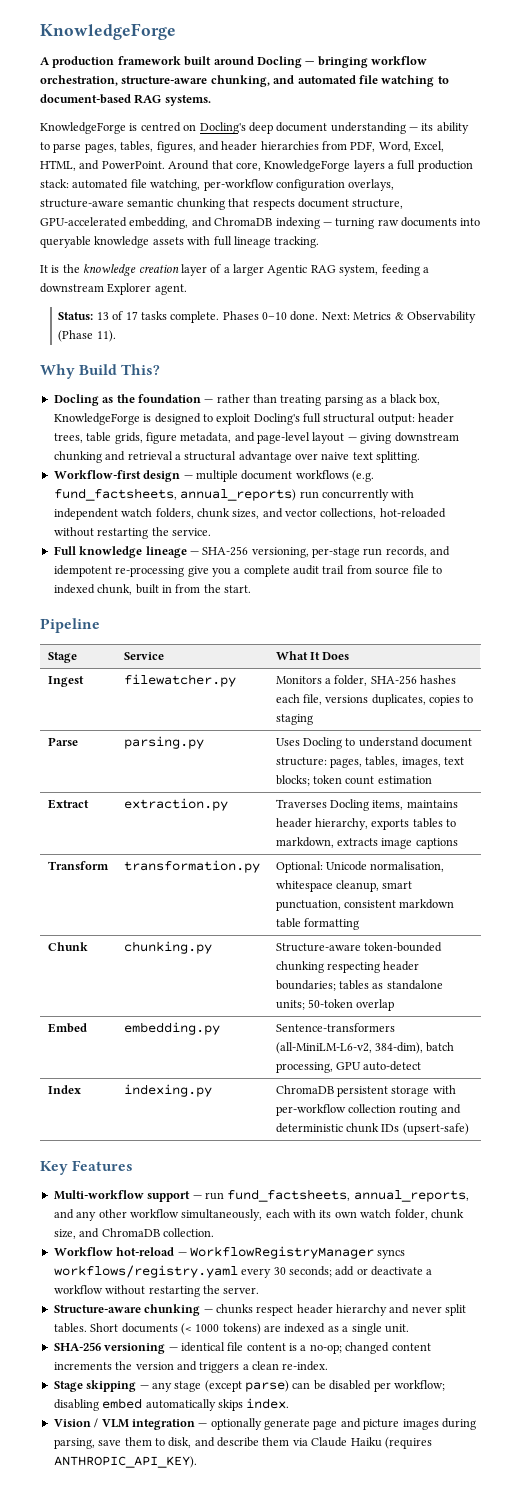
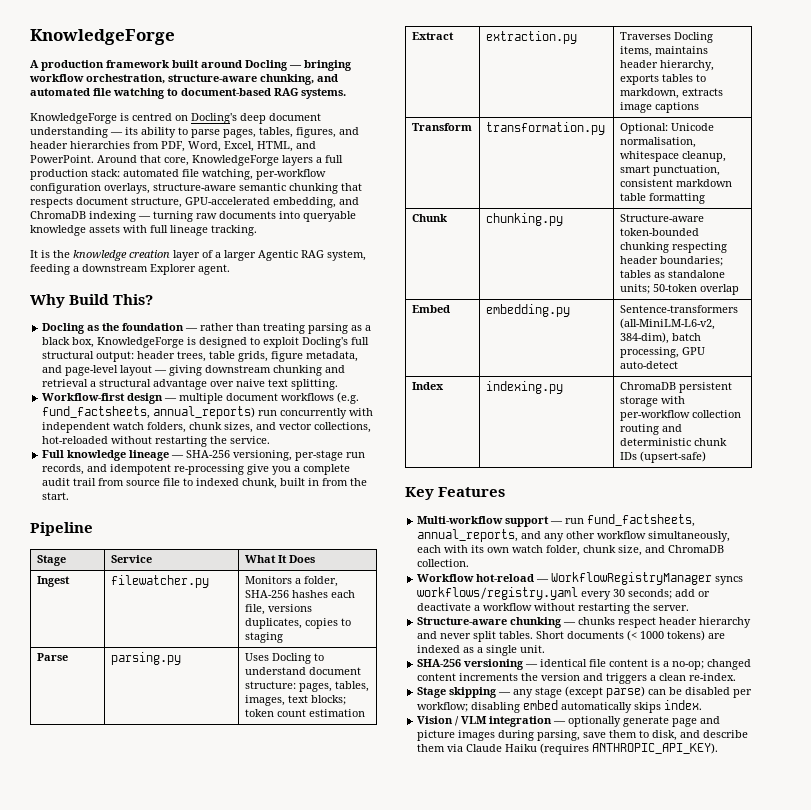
[58,311,476,323] [58,330,116,342] // Status: 13 of 17 tasks complete. Phases 0–10 done. Next: Metrics & Observability (Phase 11). -> (230, 269) none

